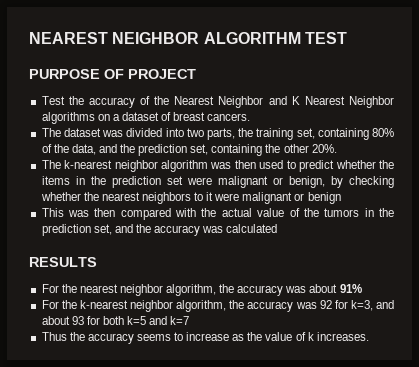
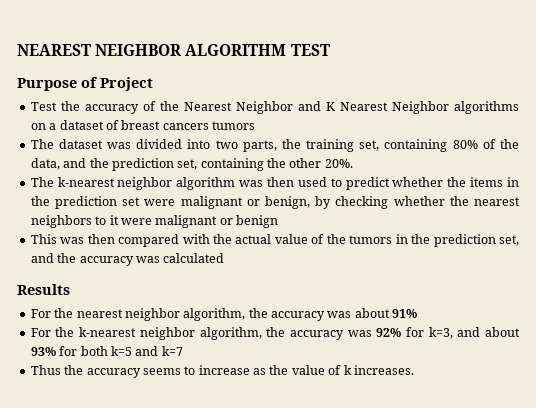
[29,69,196,79] PURPOSE OF PROJECT -> [17,77,153,91] Purpose of Project
[207,113,251,121] cancers. -> [162,121,255,130] cancers tumors
[29,257,97,267] RESULTS -> [17,284,70,295] Results
[319,300,332,309] 92 -> [376,328,402,337] 92%
[71,316,84,325] 93 -> [30,347,56,356] 93%

